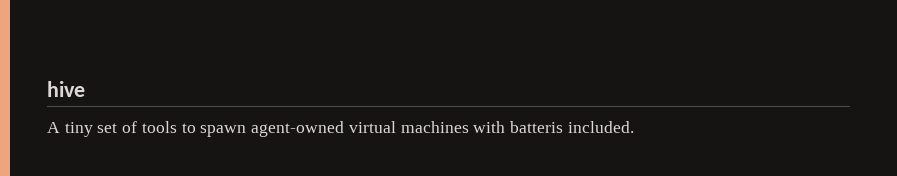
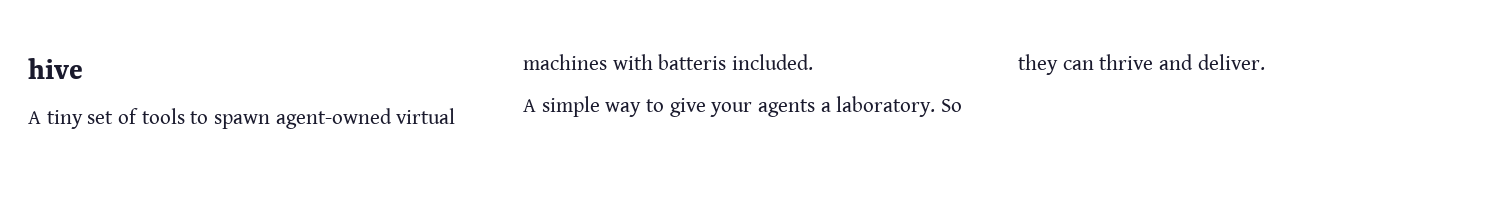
(634, 127) none -> [523,96,963,117] [1018,54,1265,75] // A simple way to give your agents a laboratory. So they can thrive and deliver.

